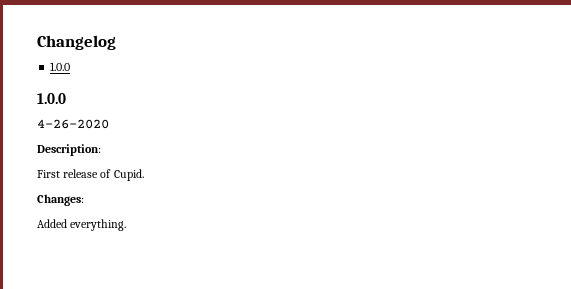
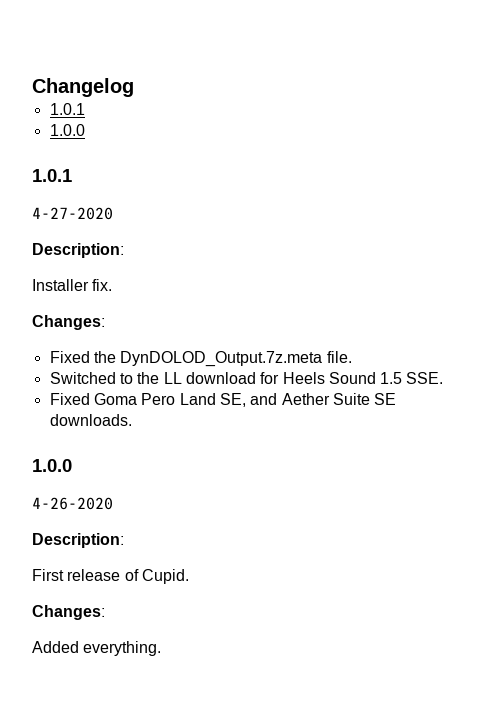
[50,62,71,71] // 1.0.0 -> [49,103,85,115] [49,124,85,136] [32,169,72,182] [32,207,113,220] [32,243,124,258] [32,279,113,291] [32,315,105,330] [49,351,352,367] [49,372,444,384] [49,393,397,407] [49,414,132,426] // 1.0.1 // 1.0.0 // 1.0.1 // 4-27-2020 // Description: // Installer fix. // Changes: // Fixed the DynDOLOD_Output.7z.meta file. // Switched to the LL download for Heels Sound 1.5 SSE. // Fixed Goma Pero Land SE, and Aether Suite SE downloads.

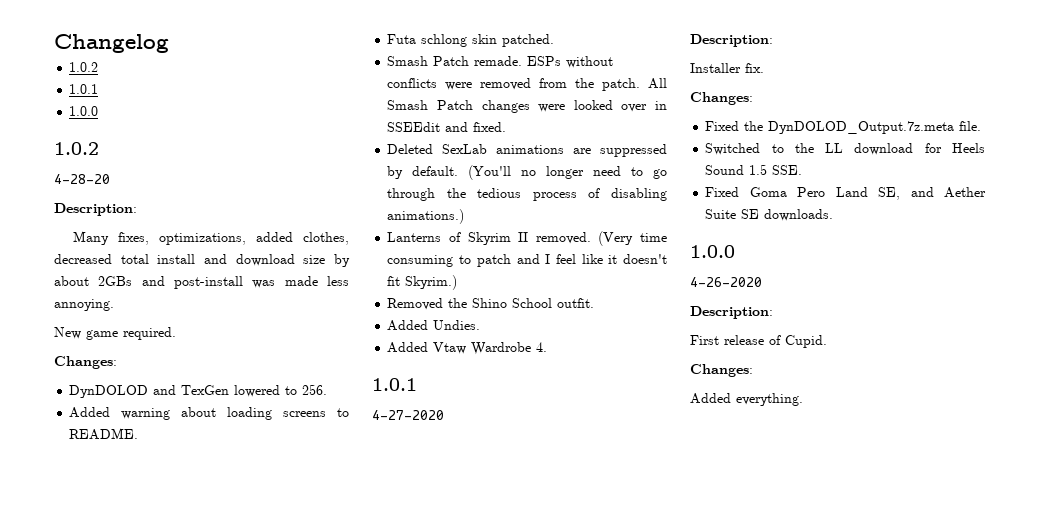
(134, 87) none -> [69,62,99,72] // 1.0.2
(85, 130) none -> [54,142,99,155] [54,174,110,184] [54,203,137,216] [73,231,349,245] [54,254,350,267] [54,276,349,289] [54,299,114,311] [54,327,176,340] [54,356,117,369] [69,384,328,398] [69,407,350,420] [69,428,139,440] [387,34,555,47] [387,56,614,68] [387,78,667,91] [387,100,667,113] [387,122,507,132] [387,144,667,157] [387,165,667,180] [387,188,667,201] [387,209,465,224] [387,231,667,246] [387,254,667,267] [387,275,458,290] [387,298,595,310] [387,320,481,331] [387,342,548,355] // 1.0.2 // 4-28-20 // Description: // Many fixes, optimizations, added clothes, decreased total install and download size by about 2GBs and post-install was made less annoying. // New game required. // Changes: // DynDOLOD and TexGen lowered to 256. // Added warning about loading screens to README. // Futa schlong skin patched. // Smash Patch remade. ESPs without conflicts were removed from the patch. All Smash Patch changes were looked over in SSEEdit and fixed. // Deleted SexLab animations are suppressed by default. (You'll no longer need to go through the tedious process of disabling animations.) // Lanterns of Skyrim II removed. (Very time consuming to patch and I feel like it doesn't fit Skyrim.) // Removed the Shino School outfit. // Added Undies. // Added Vtaw Wardrobe 4.

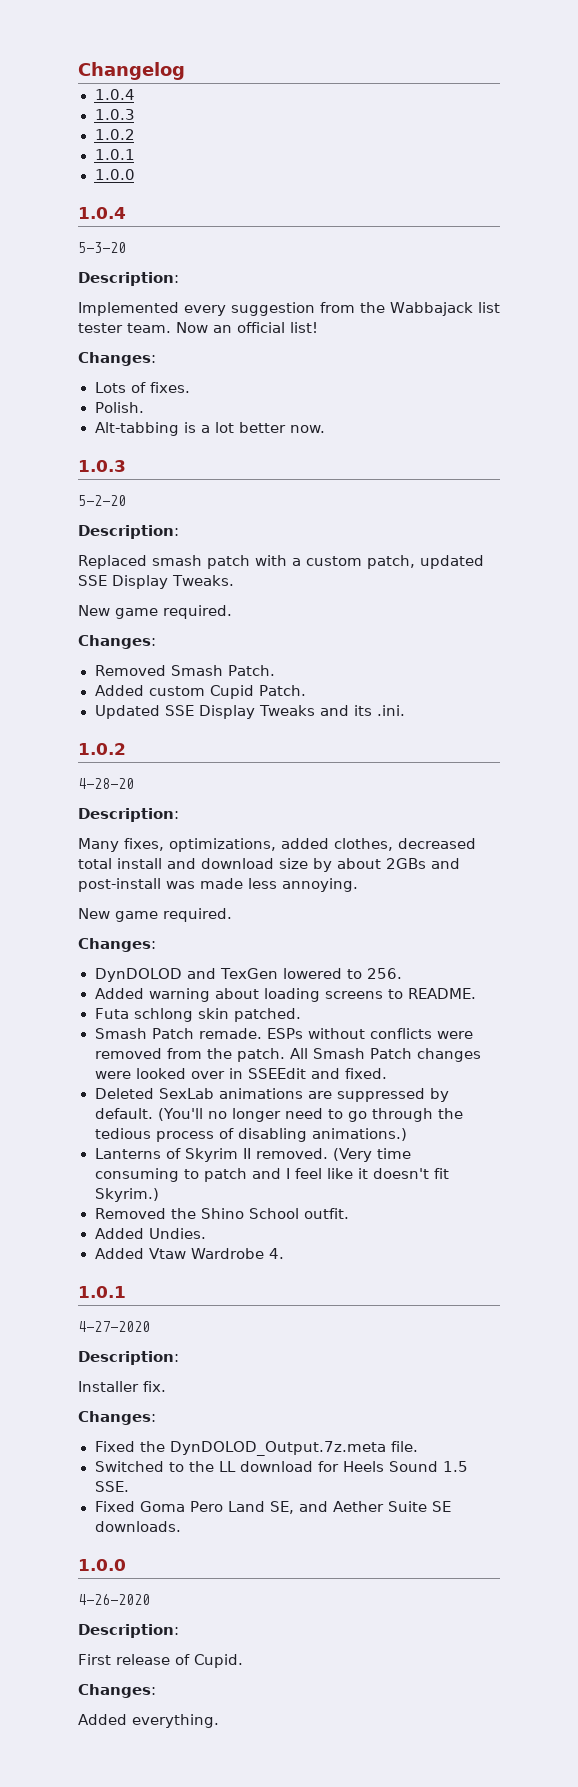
(169, 43) none -> [94,89,135,100] [94,109,135,120] // 1.0.4 // 1.0.3
(99, 111) none -> [78,207,126,219] [78,242,126,253] [78,272,179,286] [78,302,500,316] [78,322,318,333] [78,352,156,366] [94,382,190,393] [94,402,144,413] [94,422,326,436] [78,460,126,472] [78,495,126,506] [78,525,179,539] [78,555,484,569] [78,575,234,589] [78,605,232,619] [78,635,156,649] [94,665,275,676] [94,685,306,699] [94,705,406,719] // 1.0.4 // 5-3-20 // Description: // Implemented every suggestion from the Wabbajack list tester team. Now an official list! // Changes: // Lots of fixes. // Polish. // Alt-tabbing is a lot better now. // 1.0.3 // 5-2-20 // Description: // Replaced smash patch with a custom patch, updated SSE Display Tweaks. // New game required. // Changes: // Removed Smash Patch. // Added custom Cupid Patch. // Updated SSE Display Tweaks and its .ini.

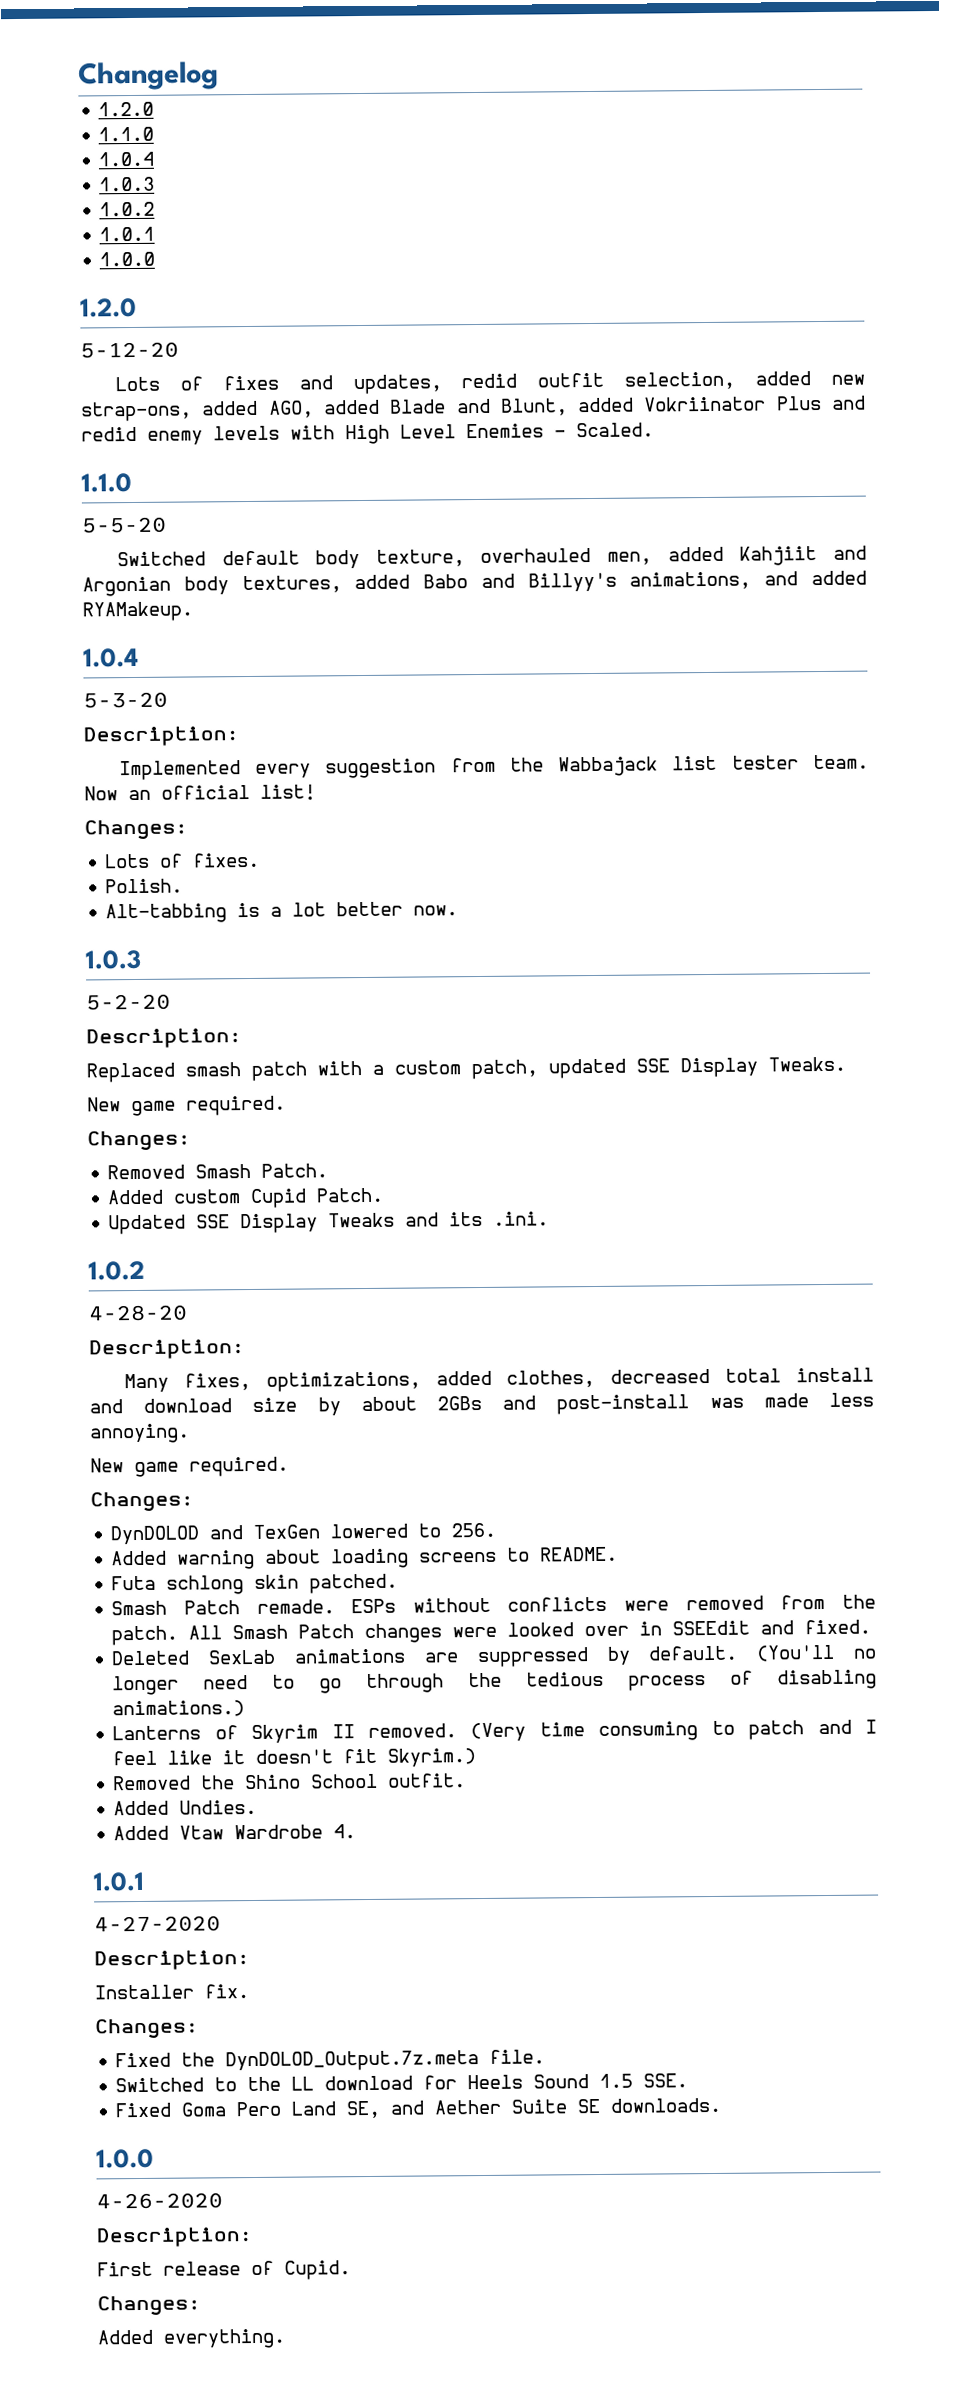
(185, 71) none -> [98,101,155,117] [98,126,155,142] // 1.2.0 // 1.1.0
(135, 174) none -> [80,297,137,318] [80,341,179,359] [114,371,865,395] [81,395,866,422] [81,422,654,445] [81,473,132,493] [82,516,167,534] [116,545,868,569] [82,570,868,597] [82,601,193,622] // 1.2.0 // 5-12-20 // Lots of fixes and updates, redid outfit selection, added new strap-ons, added AGO, added Blade and Blunt, added Vokriinator Plus and redid enemy levels with High Level Enemies - Scaled. // 1.1.0 // 5-5-20 // Switched default body texture, overhauled men, added Kahjiit and Argonian body textures, added Babo and Billyy's animations, and added RYAMakeup.

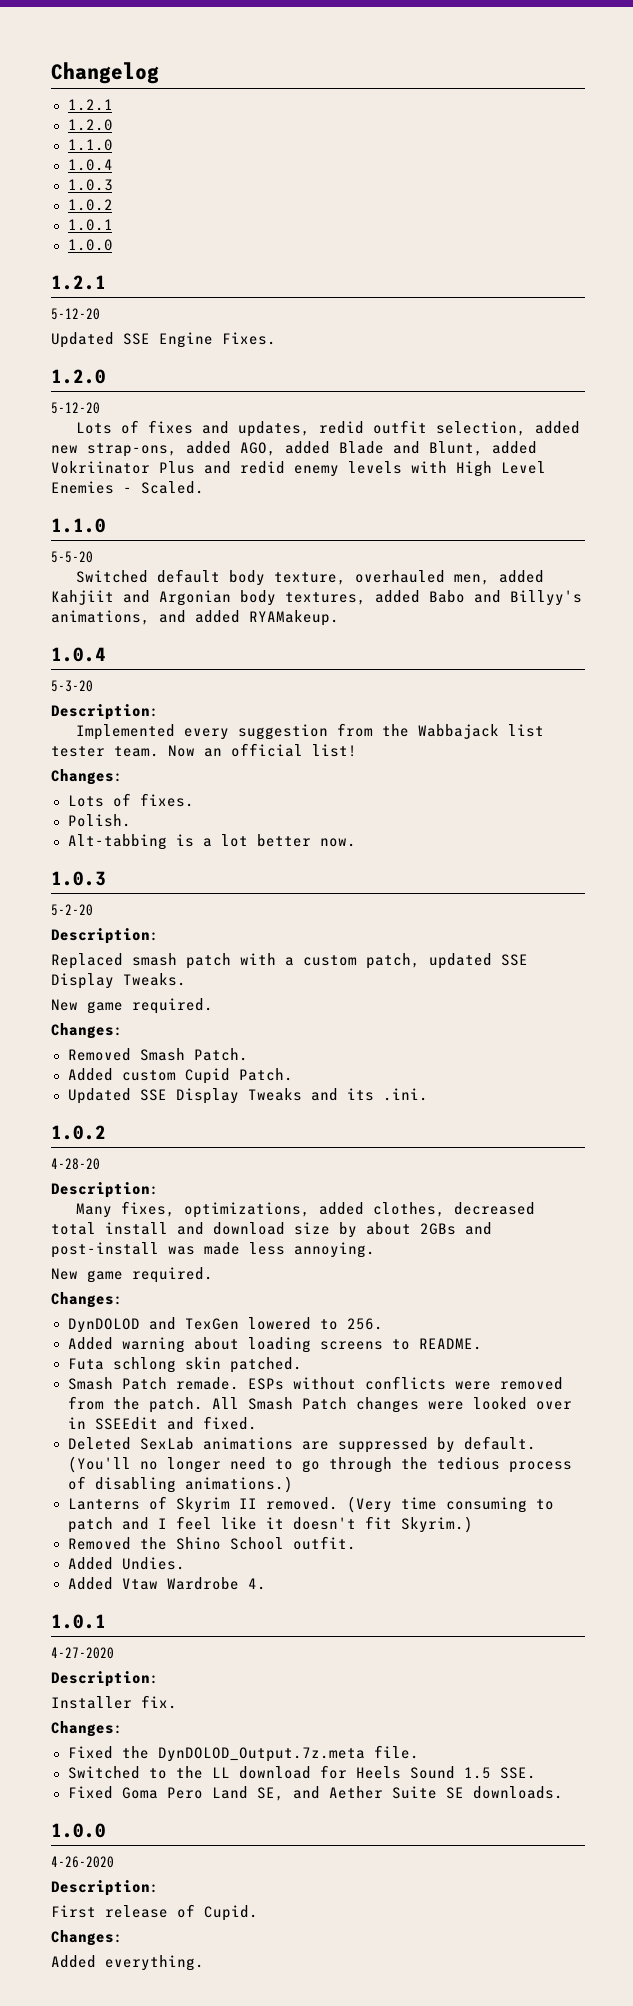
(219, 76) none -> [67,99,113,111] // 1.2.1
(156, 259) none -> [51,275,106,290] [51,308,100,320] [51,332,276,348] // 1.2.1 // 5-12-20 // Updated SSE Engine Fixes.

